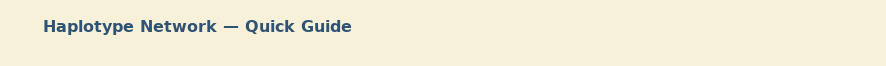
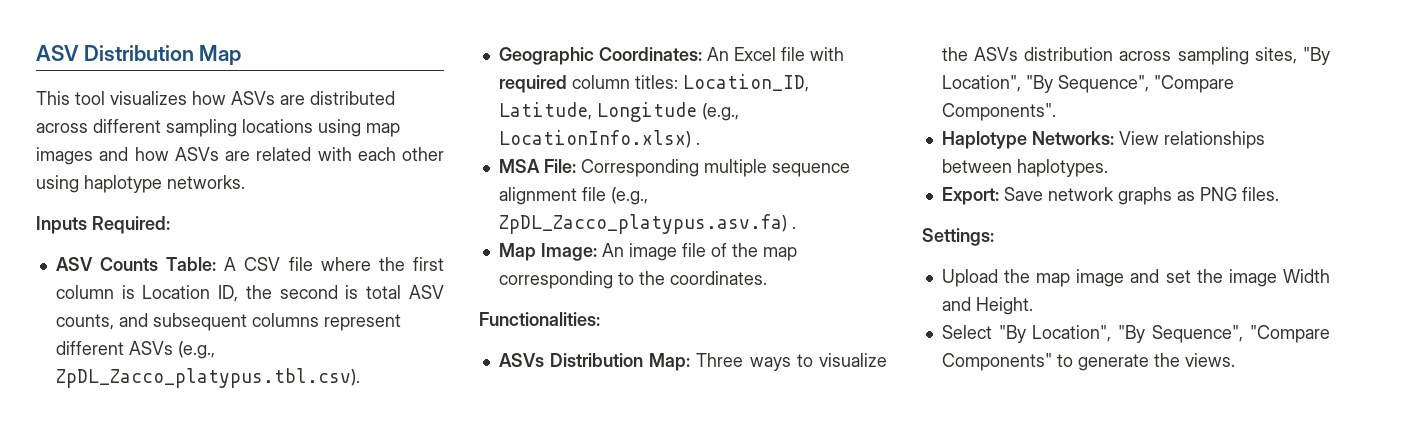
[43,20,352,35] Haplotype Network — Quick Guide -> [36,45,242,66] [36,91,395,105] [36,119,400,137] [36,147,444,165] [36,175,245,193] [36,216,170,234] [55,257,444,271] [55,285,444,302] [55,313,401,331] [55,341,215,359] [55,368,360,388] [498,47,844,65] [498,74,809,93] [498,102,739,122] [498,130,700,148] [498,159,850,177] [498,187,648,205] [498,214,796,234] [498,243,797,261] [498,271,767,289] [479,312,600,326] [498,353,887,371] [941,47,1330,65] [941,75,1234,93] [941,103,1056,121] [941,131,1265,149] [941,159,1108,177] [941,187,1279,205] [922,228,994,246] [941,269,1330,287] [941,297,1033,315] [941,325,1330,343] [941,353,1235,371] ASV Distribution Map // This tool visualizes how ASVs are distributed across different sampling locations using map images and how ASVs are related with each other using haplotype networks. // Inputs Required: // ASV Counts Table: A CSV file where the first column is Location ID, the second is total ASV counts, and subsequent columns represent different ASVs (e.g., ZpDL_Zacco_platypus.tbl.csv). // Geographic Coordinates: An Excel file with required column titles: Location_ID, Latitude, Longitude (e.g., LocationInfo.xlsx) . // MSA File: Corresponding multiple sequence alignment file (e.g., ZpDL_Zacco_platypus.asv.fa) . // Map Image: An image file of the map corresponding to the coordinates. // Functionalities: // ASVs Distribution Map: Three ways to visualize the ASVs distribution across sampling sites, "By Location", "By Sequence", "Compare Components". // Haplotype Networks: View relationships between haplotypes. // Export: Save network graphs as PNG files. // Settings: // Upload the map image and set the image Width and Height. // Select "By Location", "By Sequence", "Compare Components" to generate the views.

